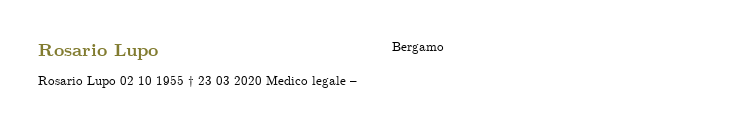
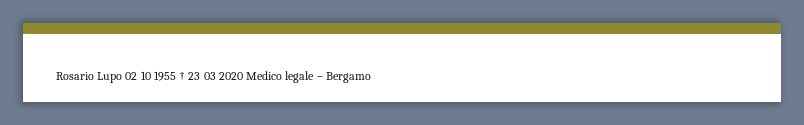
[38,44,158,60] [38,76,116,88] Rosario Lupo // Rosario Lupo -> [56,72,123,83] Rosario Lupo

